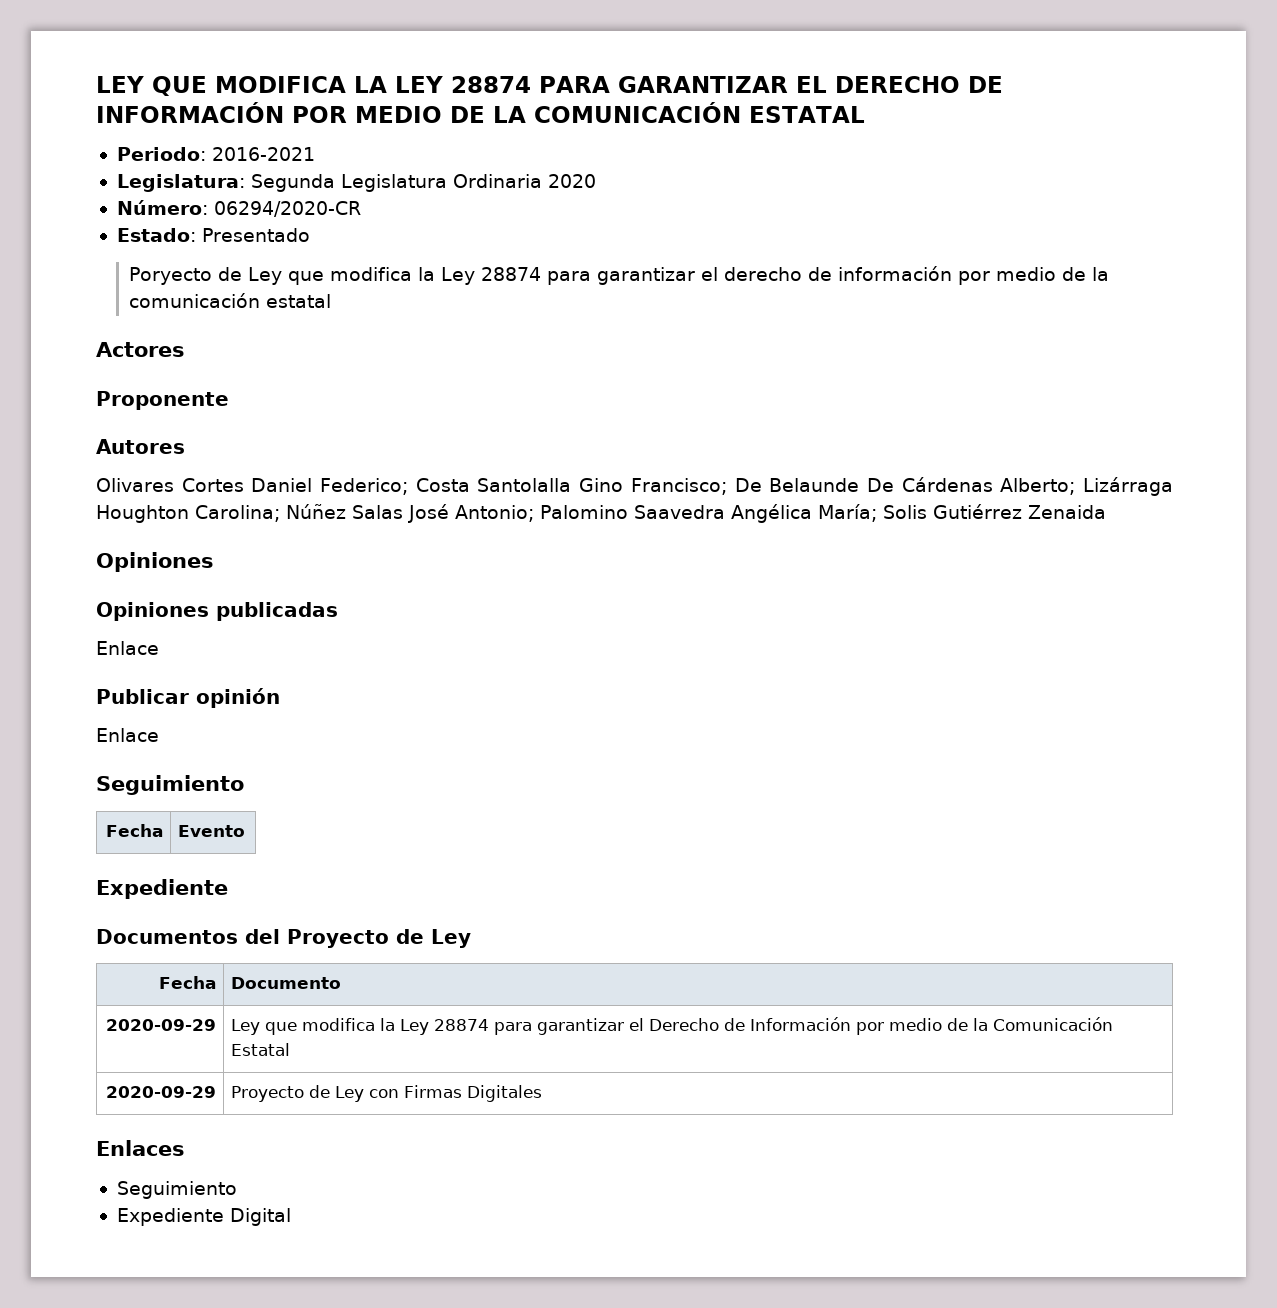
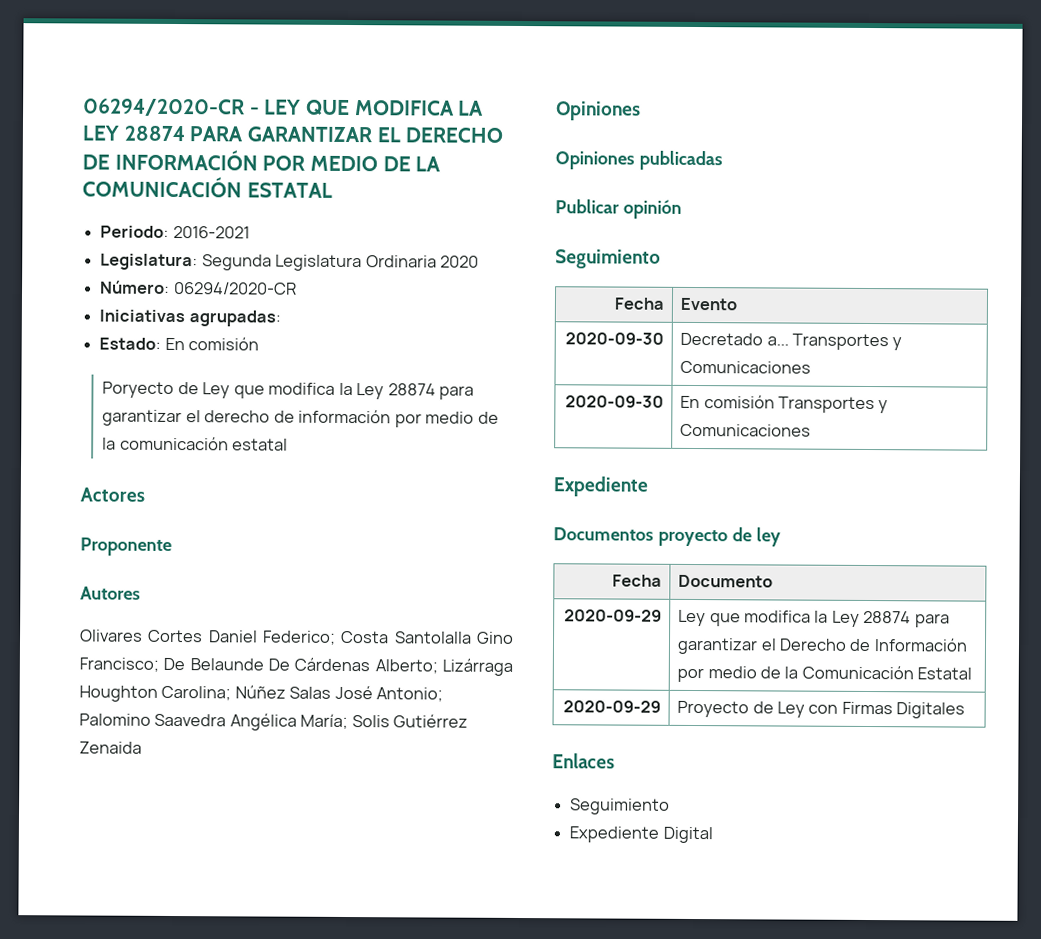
(96, 84) none -> [83,98,260,117] 06294/2020-CR -
(361, 209) none -> [99,309,281,327] // Iniciativas agrupadas:
[201,228,310,242] Presentado -> [164,337,260,351] En comisión
[96,641,159,655] // Enlace -> (723, 160) none
[96,728,159,742] // Enlace -> (682, 209) none
[96,879,228,899] [96,929,471,948] // Expediente // Documentos del Proyecto de Ley -> [564,332,664,345] [680,332,903,351] [680,360,812,374] [564,395,664,408] [680,395,889,414] [680,423,812,437] [553,476,648,497] [553,527,781,547] // 2020-09-30 | Decretado a... Transportes y Comunicaciones // 2020-09-30 | En comisión Transportes y Comunicaciones // Expediente // Documentos proyecto de ley

